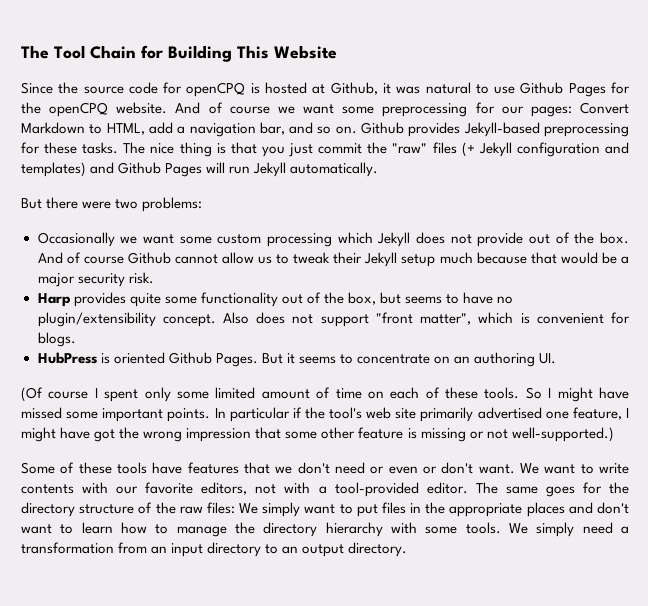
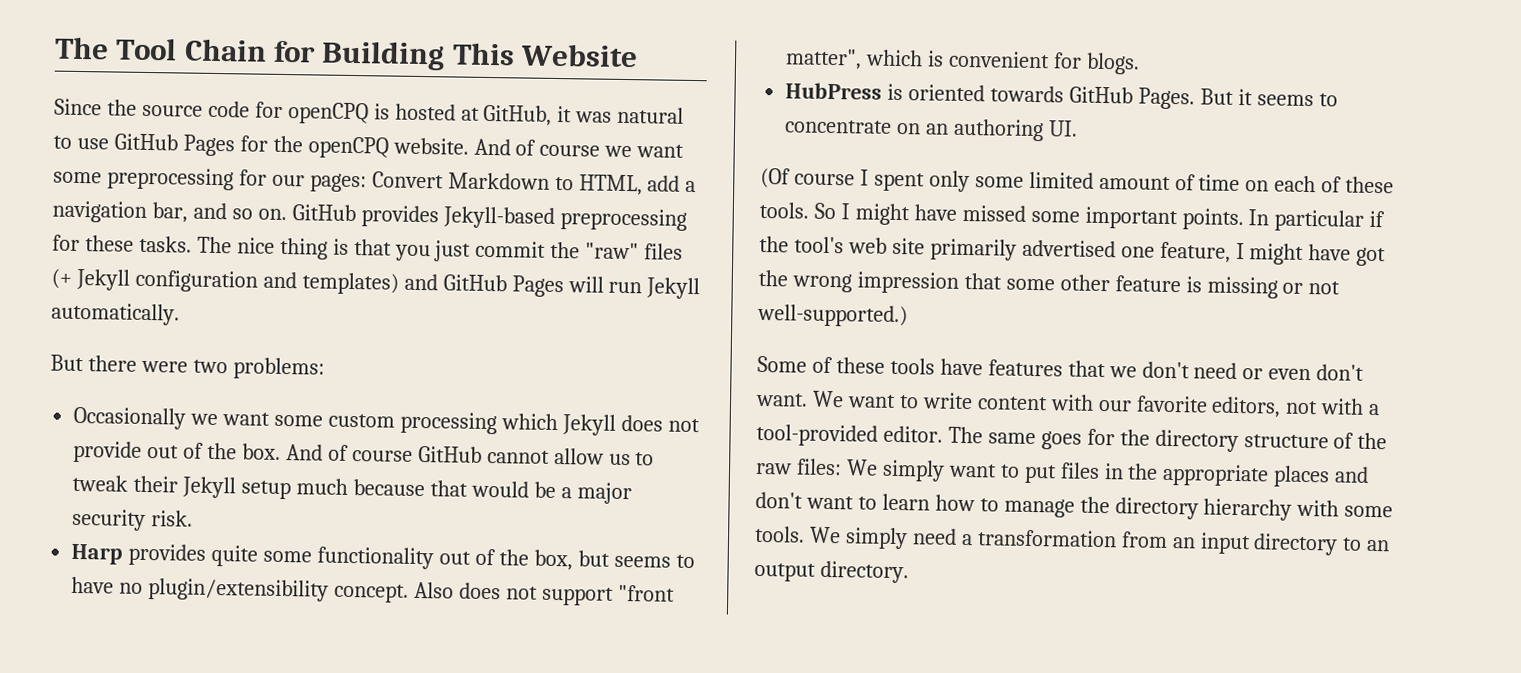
[330,82,378,95] Github, -> [483,104,553,126] GitHub,
[520,82,564,94] Github -> [113,133,178,151] GitHub
[361,122,405,134] Github -> [291,204,356,222] GitHub
[118,162,162,174] Github -> [442,274,507,292] GitHub
[127,252,171,264] Github -> [417,445,482,463] GitHub
[168,352,212,364] Github -> [990,85,1133,104] towards GitHub
[422,466,437,474] or -> (1312, 374) none
[21,484,74,494] contents -> [976,396,1048,411] content

